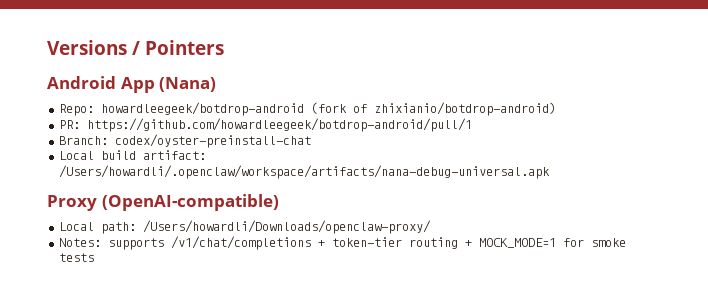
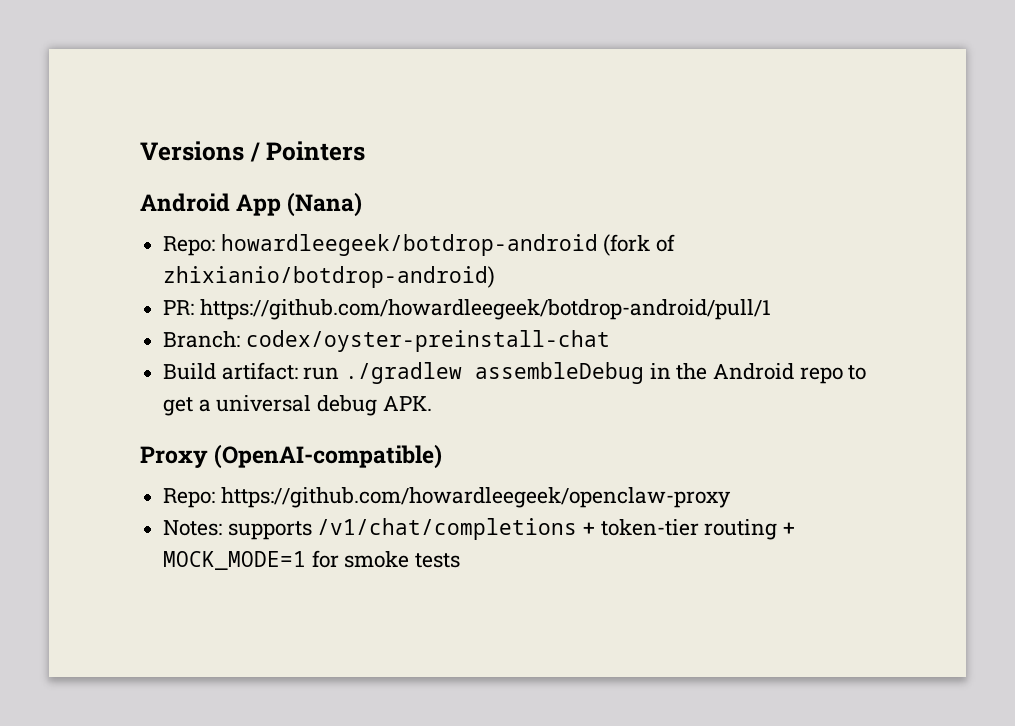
[58,150,206,160] [58,165,550,179] Local build artifact: /Users/howardli/.openclaw/workspace/artifacts/nana-debug-universal.apk -> [163,362,867,384] [163,395,432,416] Build artifact: run ./gradlew assembleDebug in the Android repo to get a universal debug APK.
[58,220,431,234] Local path: /Users/howardli/Downloads/openclaw-proxy/ -> [163,487,731,508] Repo: https://github.com/howardleegeek/openclaw-proxy

